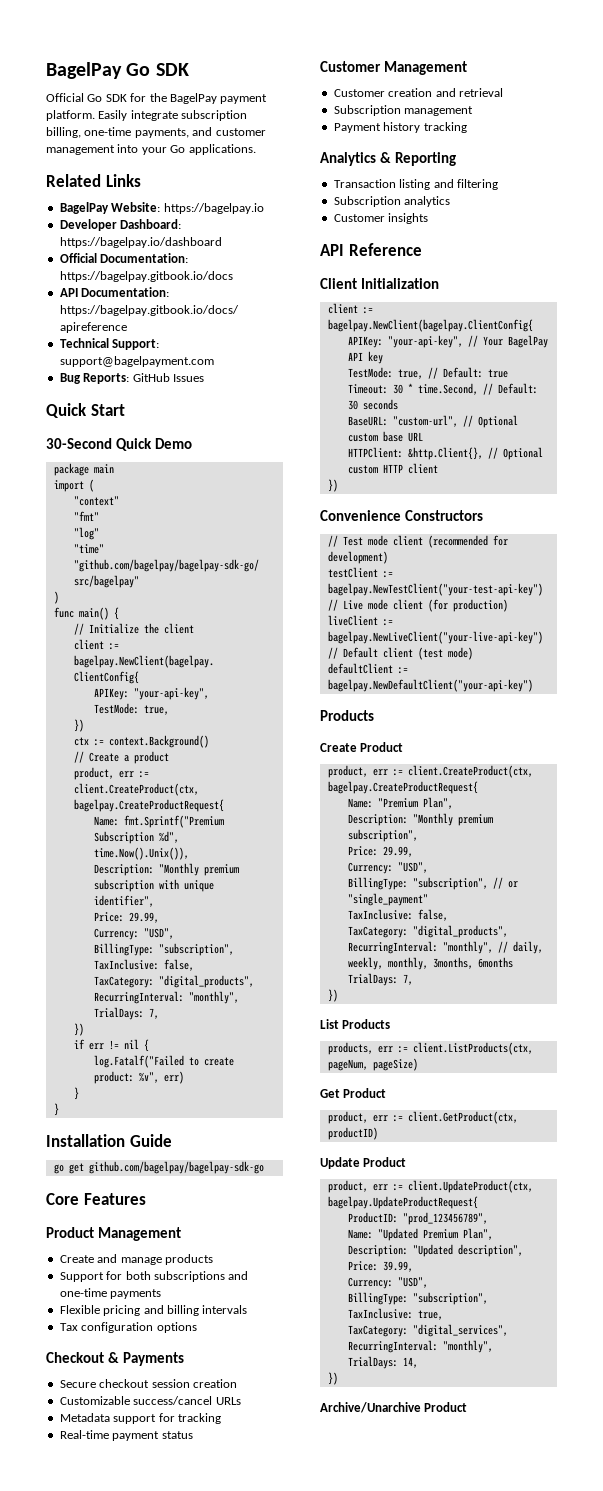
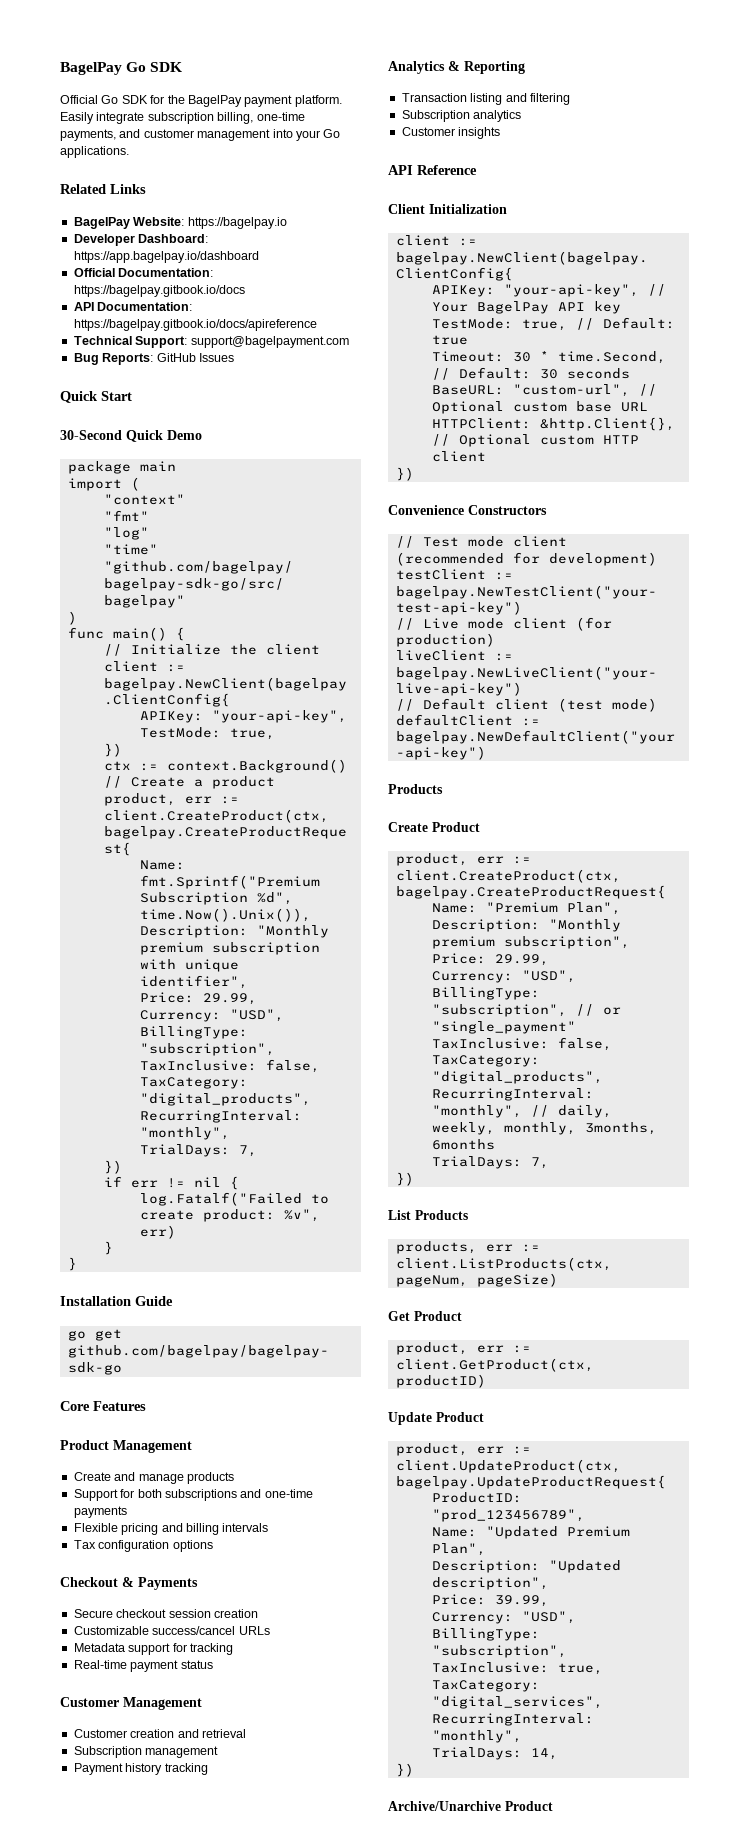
[59,237,222,248] https://bagelpay.io/dashboard -> [73,251,259,263] https://app.bagelpay.io/dashboard

